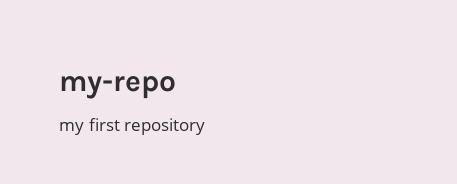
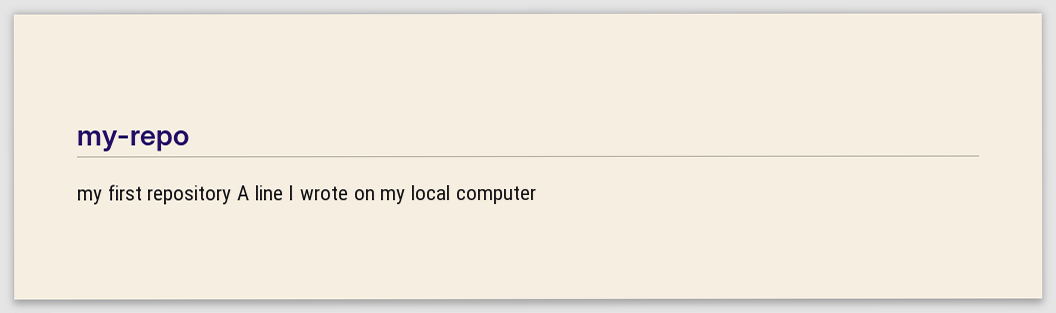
(206, 126) none -> [237,185,537,205] A line I wrote on my local computer

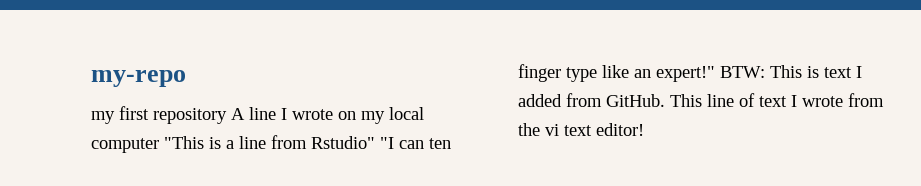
(537, 195) none -> [164,135,451,149] [518,64,862,82] [518,93,884,107] [518,123,644,136] "This is a line from Rstudio" "I can ten finger type like an expert!" BTW: This is text I added from GitHub. This line of text I wrote from the vi text editor!

